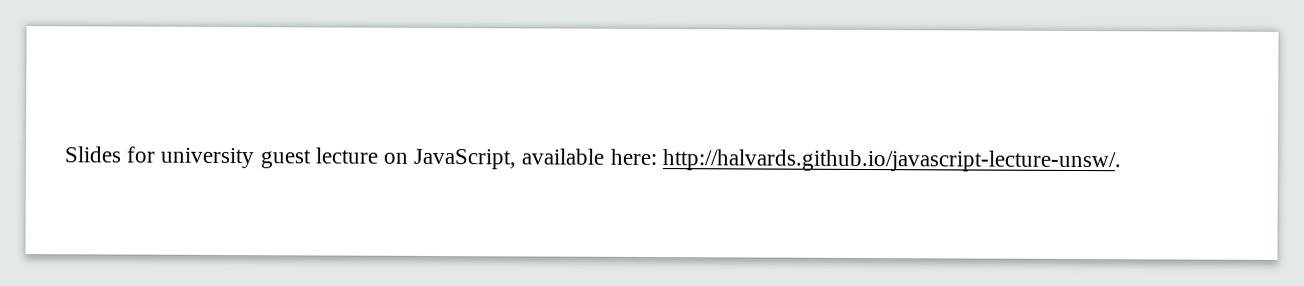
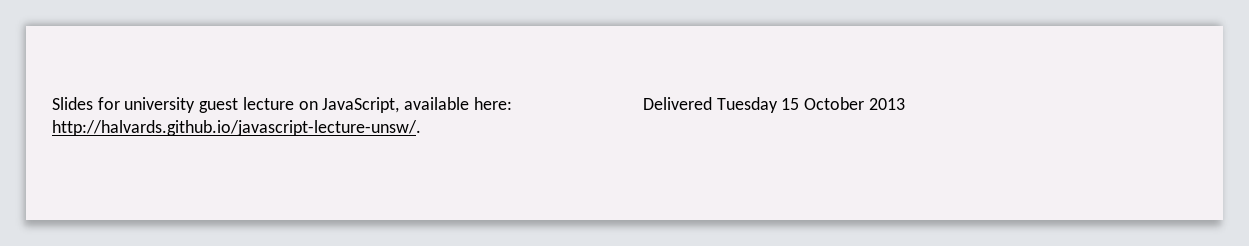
(1121, 161) none -> [643,97,905,113] // Delivered Tuesday 15 October 2013

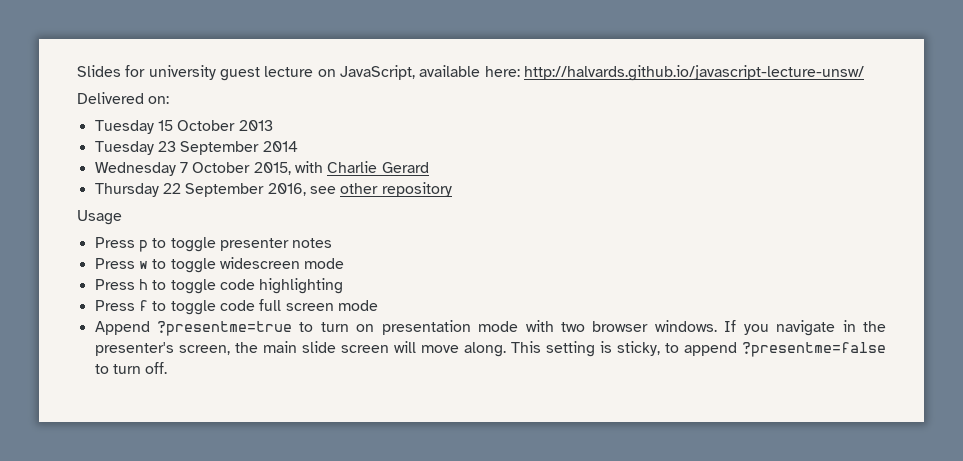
[52,120,421,136] http://halvards.github.io/javascript-lecture-unsw/. -> [523,65,864,81] http://halvards.github.io/javascript-lecture-unsw/
(712, 103) none -> [148,96,170,104] on: //
(905, 104) none -> [94,141,298,155] [94,161,429,176] [94,182,452,197] [77,210,122,225] [94,237,333,252] [94,257,345,273] [94,278,344,294] [94,299,378,315] [94,320,886,336] [94,341,886,357] [94,362,168,374] // Tuesday 23 September 2014 // Wednesday 7 October 2015, with Charlie Gerard // Thursday 22 September 2016, see other repository // Usage // Press p to toggle presenter notes // Press w to toggle widescreen mode // Press h to toggle code highlighting // Press f to toggle code full screen mode // Append ?presentme=true to turn on presentation mode with two browser windows. If you navigate in the presenter's screen, the main slide screen will move along. This setting is sticky, to append ?presentme=false to turn off.

